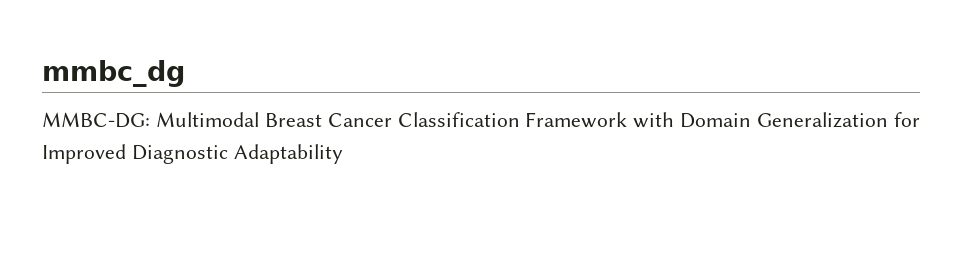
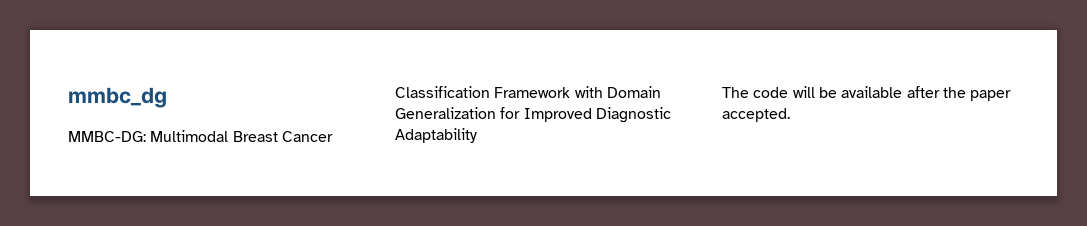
(343, 154) none -> [722,86,1012,101] [722,108,790,122] // The code will be available after the paper accepted.

